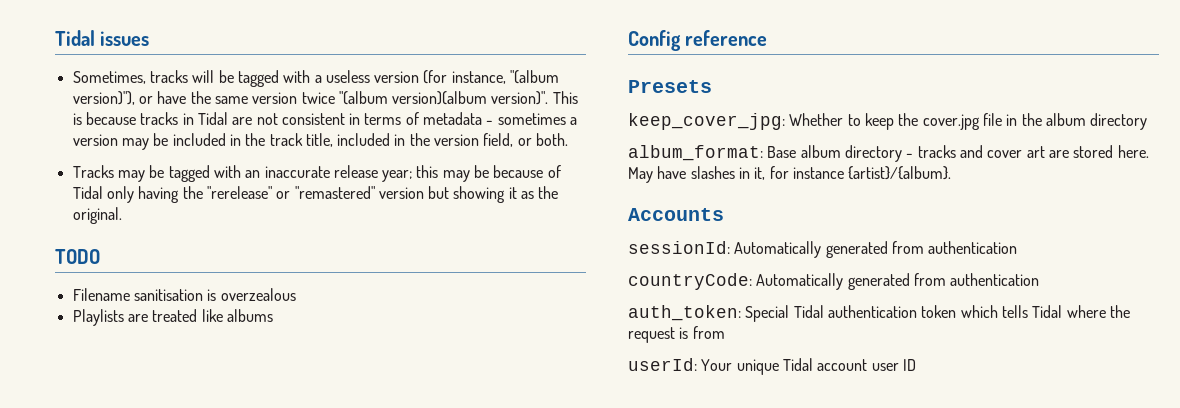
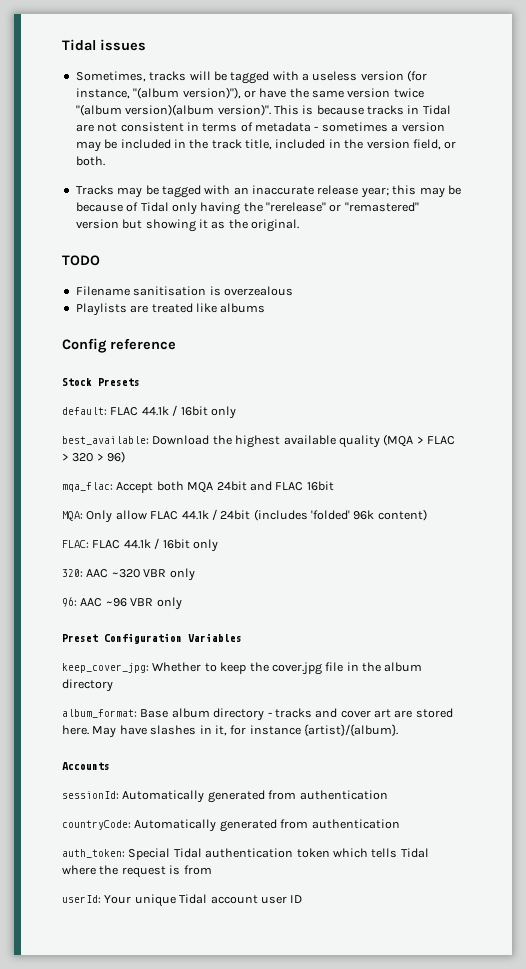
(768, 38) none -> [62,378,92,386] Stock
(712, 86) none -> [62,405,236,419] [62,434,455,448] [62,451,126,463] [62,481,334,493] [62,509,427,523] [62,538,218,552] [62,568,195,581] [62,597,182,610] [62,633,242,644] // default: FLAC 44.1k / 16bit only // best_available: Download the highest available quality (MQA > FLAC > 320 > 96) // mqa_flac: Accept both MQA 24bit and FLAC 16bit // MQA: Only allow FLAC 44.1k / 24bit (includes 'folded' 96k content) // FLAC: FLAC 44.1k / 16bit only // 320: AAC ~320 VBR only // 96: AAC ~96 VBR only // Preset Configuration Variables

